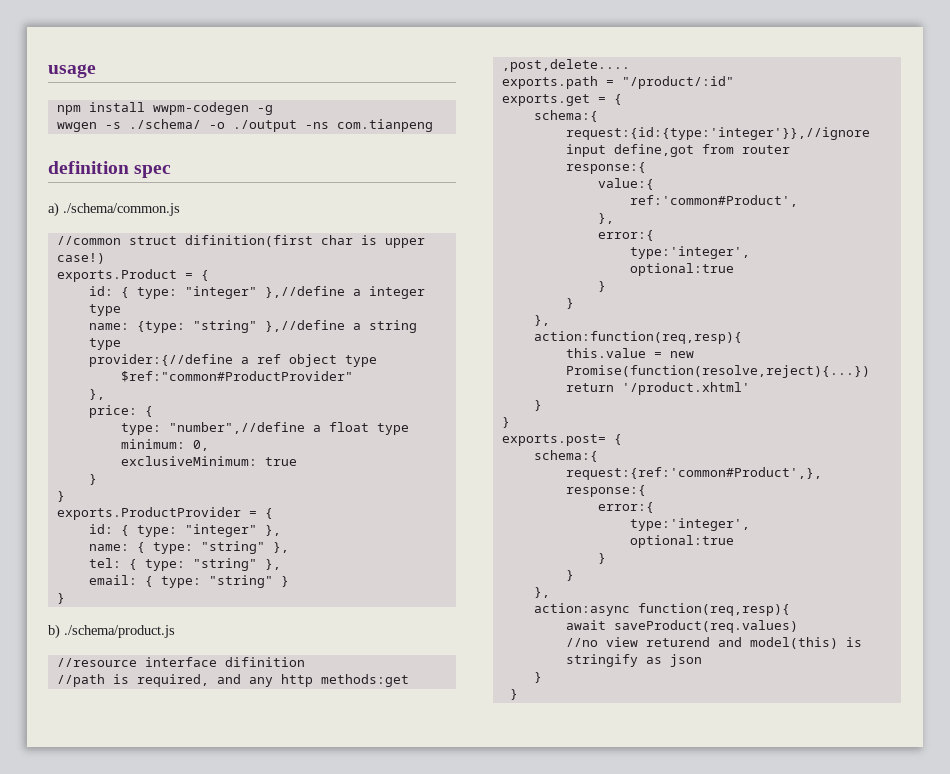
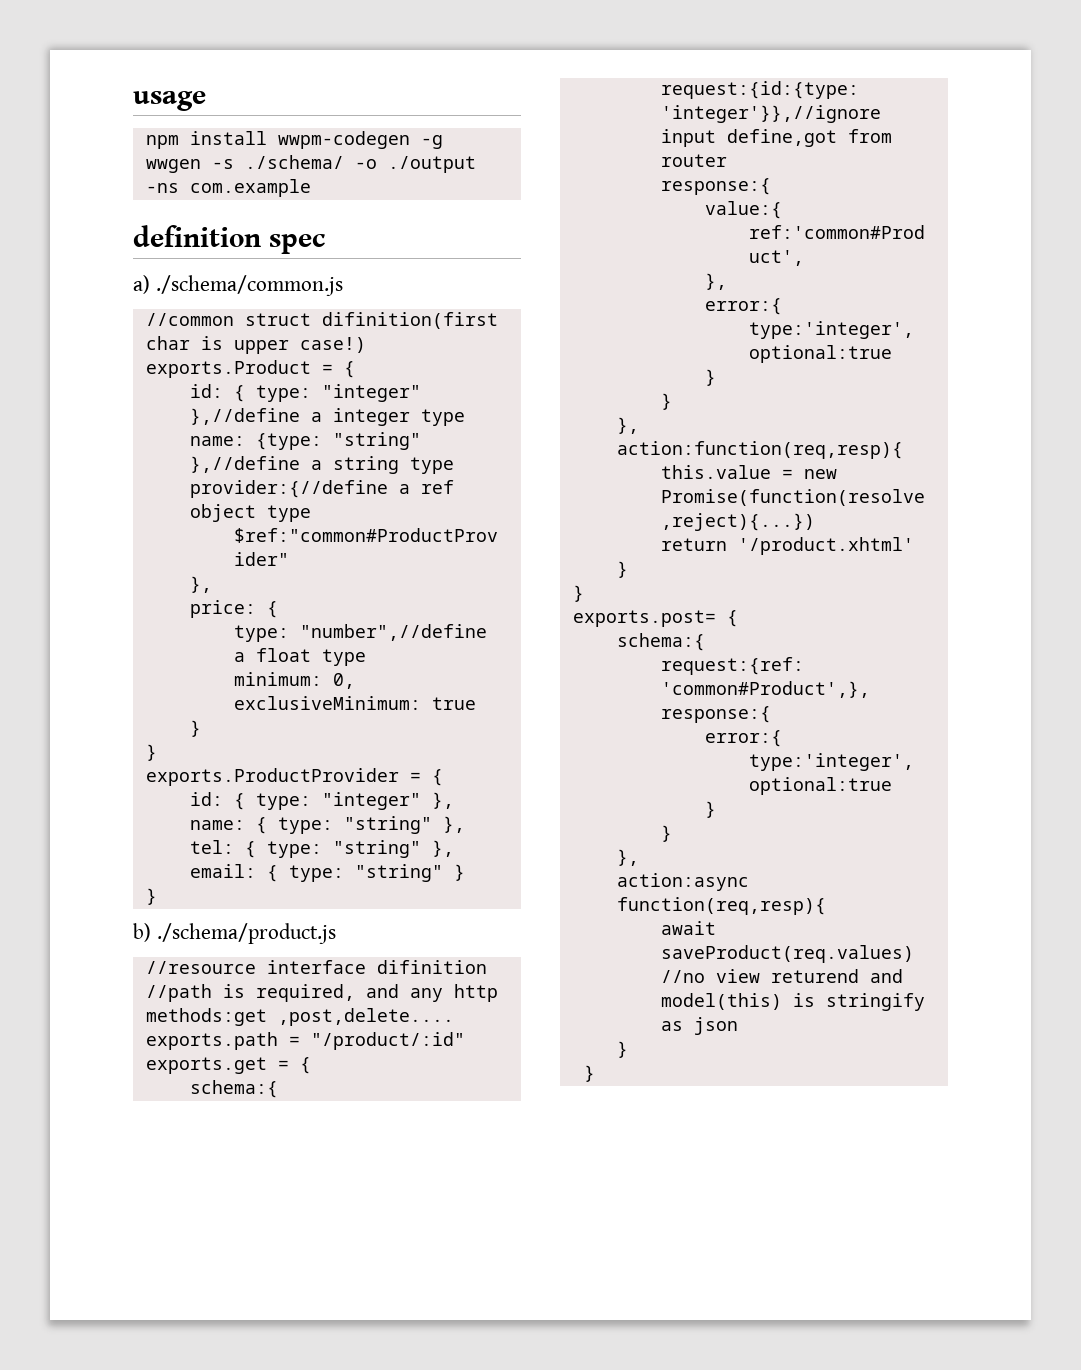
[336,119,433,132] com.tianpeng -> [189,179,311,197] com.example

